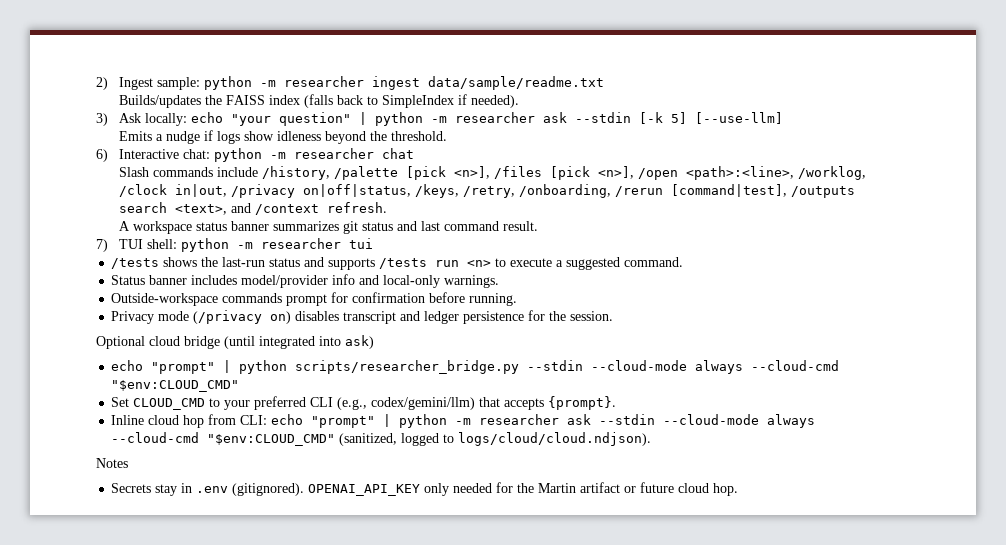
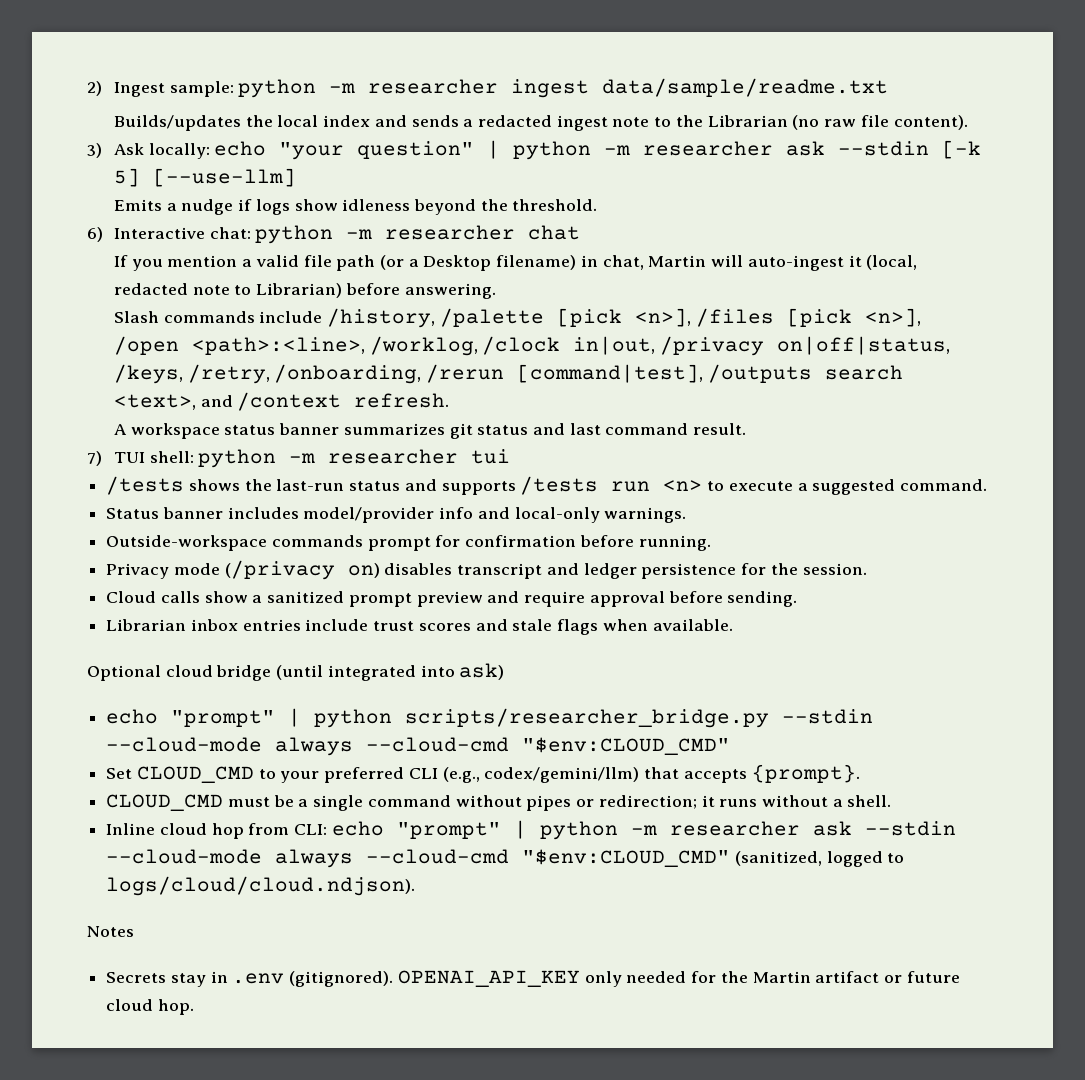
[226,94,520,108] FAISS index (falls back to SimpleIndex if needed). -> [277,115,968,131] local index and sends a redacted ingest note to the Librarian (no raw file content).
(415, 153) none -> [113,255,918,271] [113,283,496,299] // If you mention a valid file path (or a Desktop filename) in chat, Martin will auto-ingest it (local, redacted note to Librarian) before answering.
(614, 316) none -> [106,591,798,607] [106,619,733,635] // Cloud calls show a sanitized prompt preview and require approval before sending. // Librarian inbox entries include trust scores and stale flags when available.
(617, 403) none -> [106,794,892,811] // CLOUD_CMD must be a single command without pipes or redirection; it runs without a shell.

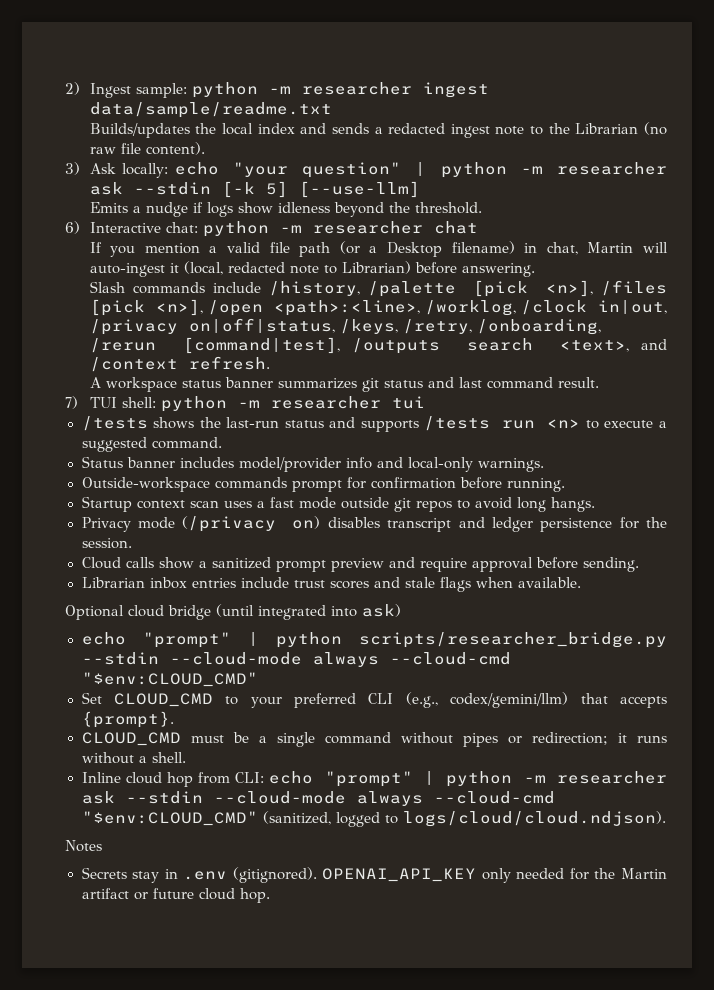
(711, 543) none -> [81,496,595,512] // Startup context scan uses a fast mode outside git repos to avoid long hangs.

